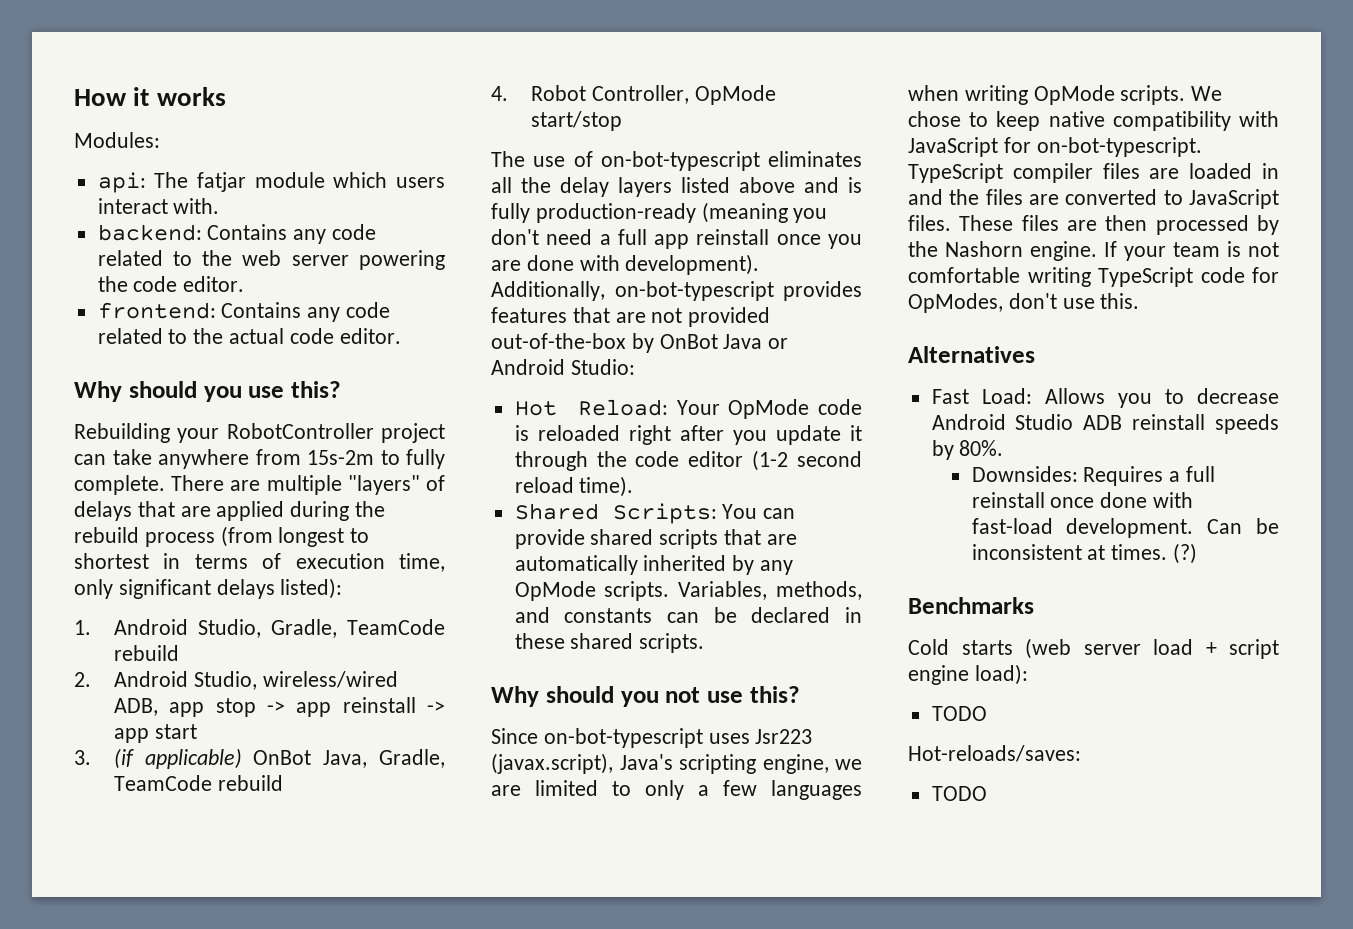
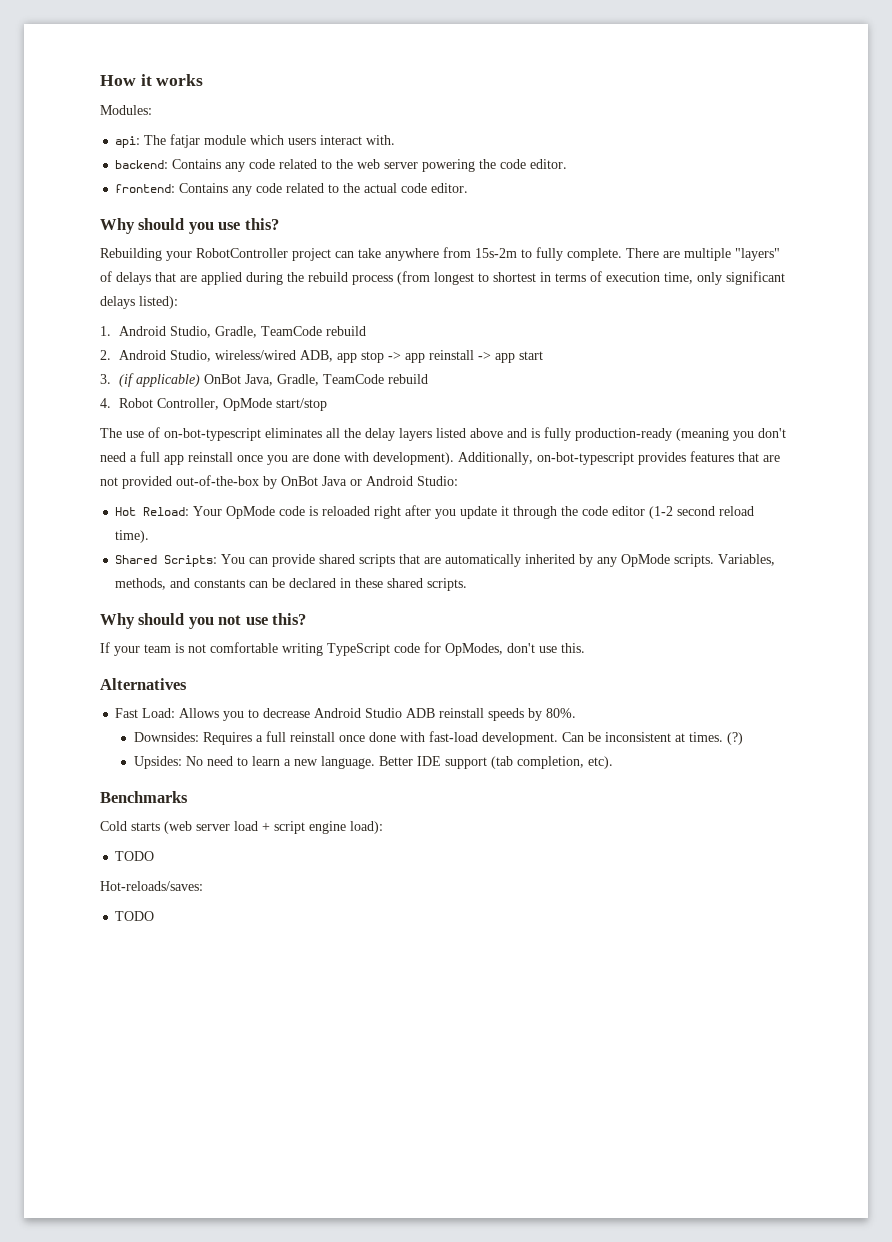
[491,728,813,748] [491,753,862,774] [491,780,862,800] [908,85,1223,105] [908,111,1279,131] [908,137,1202,157] [908,163,1279,183] [908,189,1279,209] [908,215,1279,235] [908,241,1097,261] Since on-bot-typescript uses Jsr223 (javax.script), Java's scripting engine, we are limited to only a few languages when writing OpMode scripts. We chose to keep native compatibility with JavaScript for on-bot-typescript. TypeScript compiler files are loaded in and the files are converted to JavaScript files. These files are then processed by the Nashorn engine. -> (307, 619) none
(1197, 553) none -> [133,756,613,769] // Upsides: No need to learn a new language. Better IDE support (tab completion, etc).

